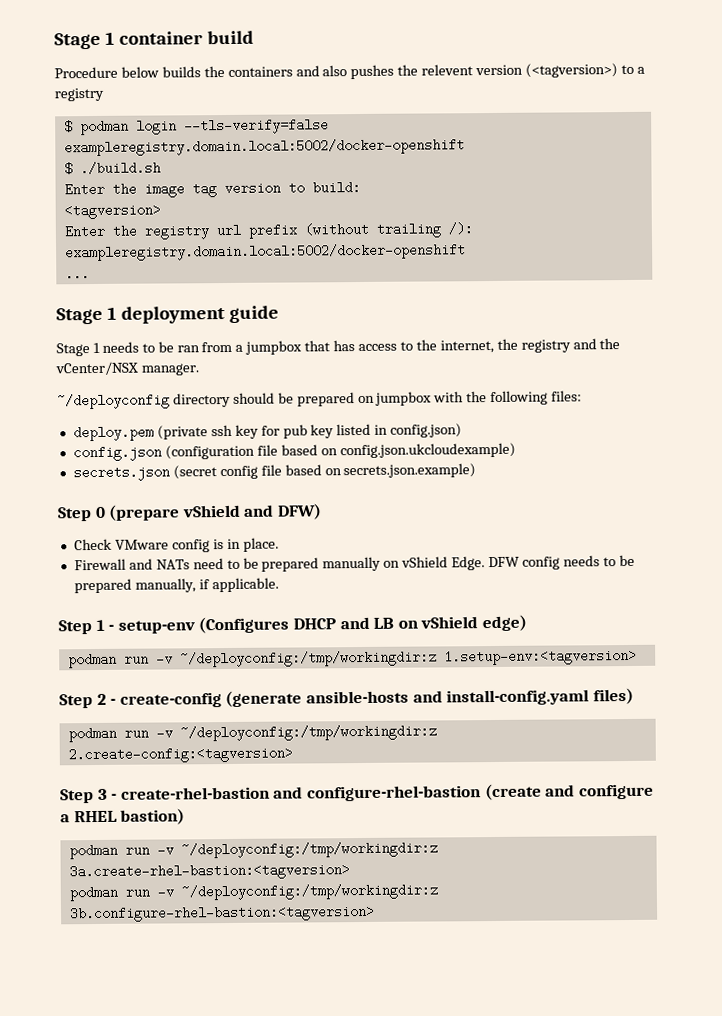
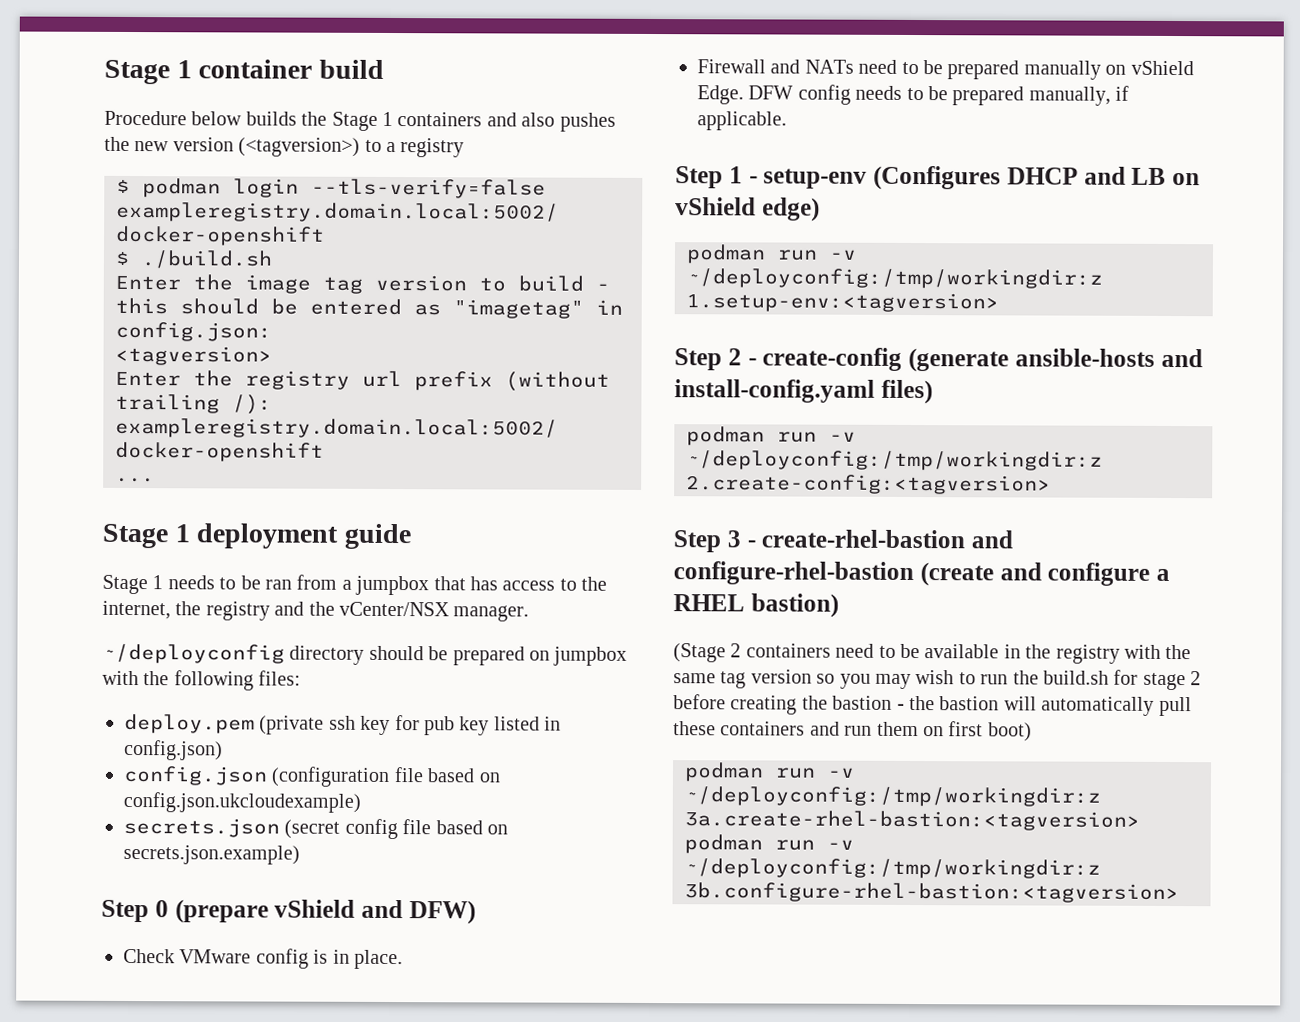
(225, 72) none -> [331,111,393,131] Stage 1
[421,64,474,76] relevent -> [134,141,170,152] new
[311,180,361,195] build: -> [518,275,610,292] [115,297,623,319] [115,321,272,342] build - this should be entered as "imagetag" in config.json:
(186, 816) none -> [673,643,1192,664] [673,669,1202,691] [673,694,1192,717] [673,721,1032,742] // (Stage 2 containers need to be available in the registry with the same tag version so you may wish to run the build.sh for stage 2 before creating the bastion - the bastion will automatically pull these containers and run them on first boot)

